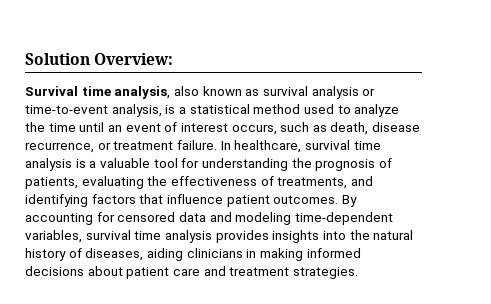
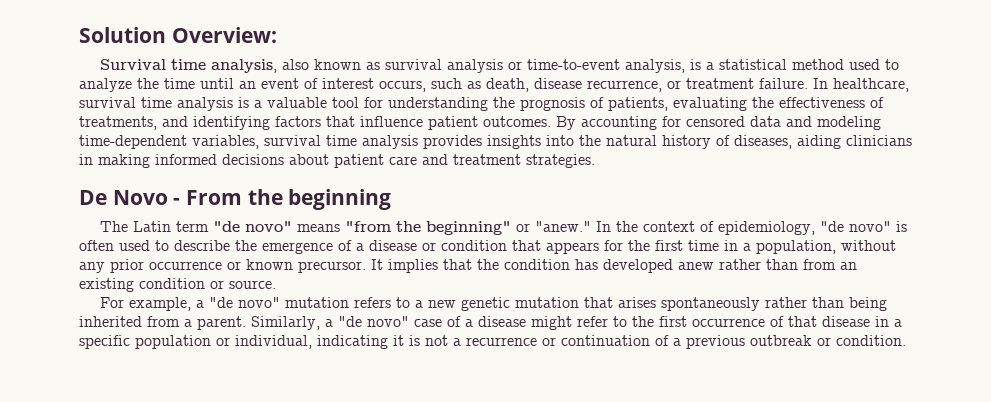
(358, 273) none -> [79,189,392,210] [100,221,908,235] [79,240,896,254] [79,259,857,273] [79,278,276,292] [100,297,888,311] [79,316,902,330] [79,335,906,349] // De Novo - From the beginning // The Latin term "de novo" means "from the beginning" or "anew." In the context of epidemiology, "de novo" is often used to describe the emergence of a disease or condition that appears for the first time in a population, without any prior occurrence or known precursor. It implies that the condition has developed anew rather than from an existing condition or source. // For example, a "de novo" mutation refers to a new genetic mutation that arises spontaneously rather than being inherited from a parent. Similarly, a "de novo" case of a disease might refer to the first occurrence of that disease in a specific population or individual, indicating it is not a recurrence or continuation of a previous outbreak or condition.

